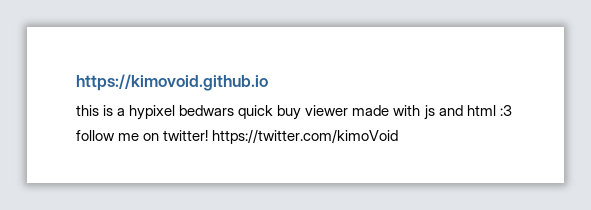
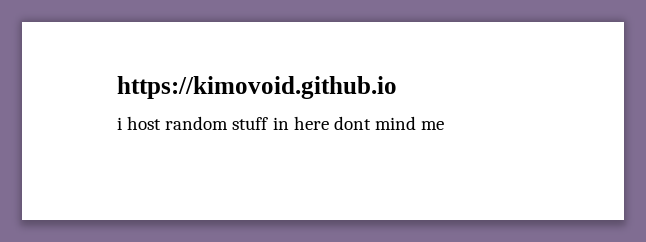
[76,105,512,120] [76,129,399,144] this is a hypixel bedwars quick buy viewer made with js and html :3 // follow me on twitter! https://twitter.com/kimoVoid -> [117,116,445,130] i host random stuff in here dont mind me

